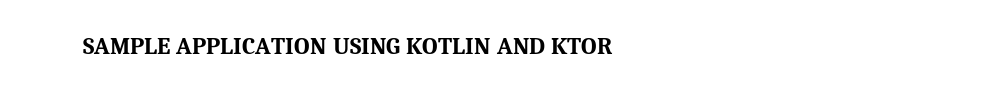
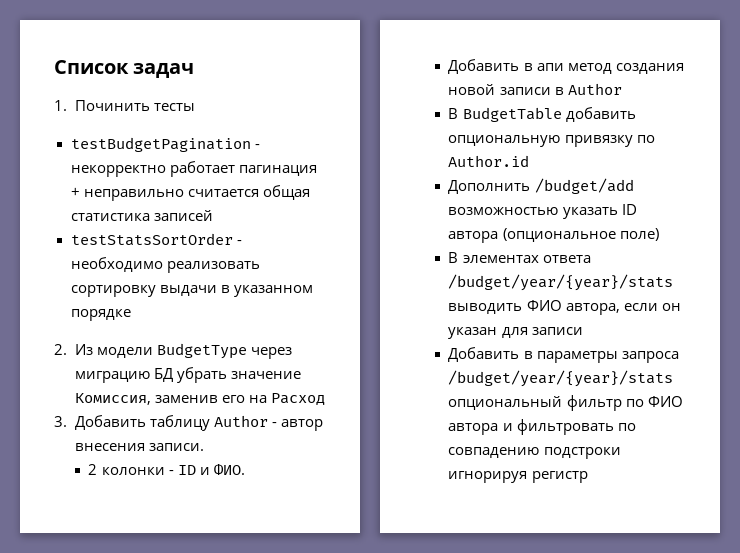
[83,38,614,54] SAMPLE APPLICATION USING KOTLIN AND KTOR -> [54,60,195,78] [54,100,195,111] [70,137,260,152] [70,161,317,177] [70,185,310,201] [70,210,213,221] [70,233,242,246] [70,257,260,273] [70,285,313,297] [70,309,131,321] [54,343,292,359] [74,367,301,383] [74,393,325,405] [54,415,323,431] [74,443,204,451] [88,464,245,475] [448,59,684,74] [448,83,622,95] [448,107,636,122] [448,135,655,147] [448,155,530,167] [448,178,634,194] [448,204,637,219] [448,228,659,243] [448,252,591,263] [448,274,674,291] [448,300,681,315] [448,327,583,339] [448,347,679,363] [448,370,674,387] [448,395,683,411] [448,419,636,435] [448,447,621,459] [448,471,588,483] Список задач // 1. Починить тесты // testBudgetPagination - некорректно работает пагинация + неправильно считается общая статистика записей // testStatsSortOrder - необходимо реализовать сортировку выдачи в указанном порядке // 2. Из модели BudgetType через миграцию БД убрать значение Комиссия, заменив его на Расход // 3. Добавить таблицу Author - автор внесения записи. // 2 колонки - ID и ФИО. // Добавить в апи метод создания новой записи в Author // В BudgetTable добавить опциональную привязку по Author.id // Дополнить /budget/add возможностью указать ID автора (опциональное поле) // В элементах ответа /budget/year/{year}/stats выводить ФИО автора, если он указан для записи // Добавить в параметры запроса /budget/year/{year}/stats опциональный фильтр по ФИО автора и фильтровать по совпадению подстроки игнорируя регистр

